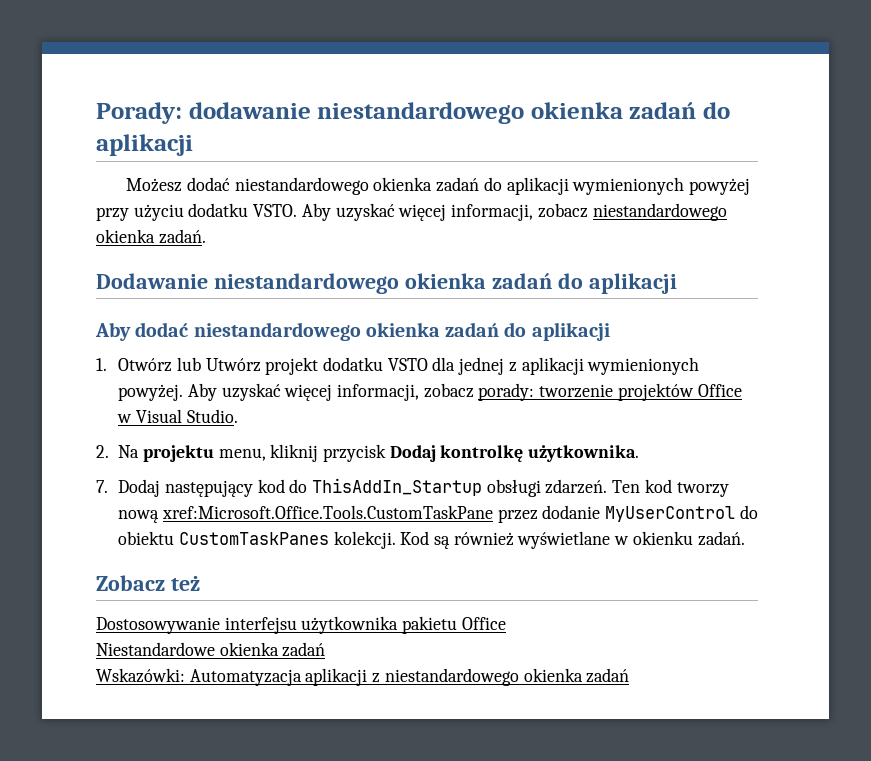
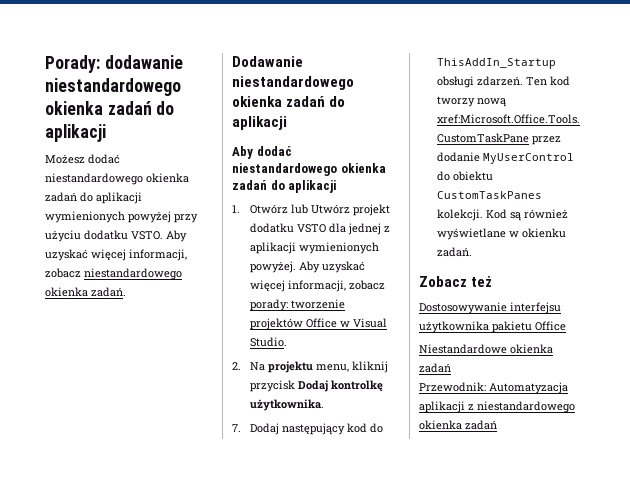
[96,668,185,683] Wskazówki: -> [419,382,486,392] Przewodnik:

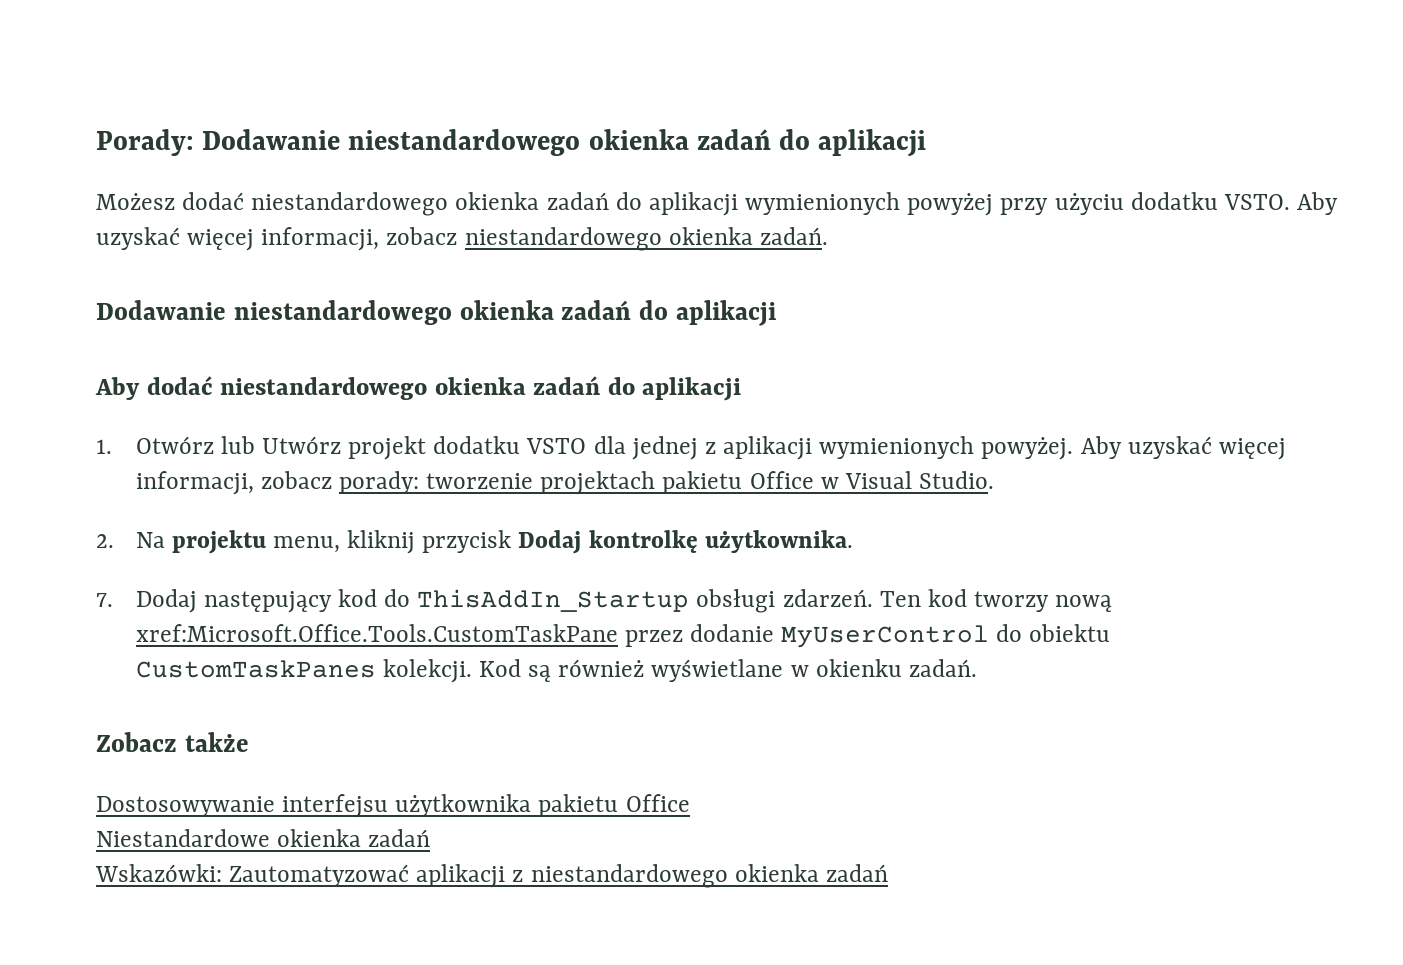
[104,55,183,69] dodawanie -> [202,129,341,150] Dodawanie
[250,318,304,330] projektów -> [540,471,743,495] projektach pakietu
[471,276,493,287] też -> [184,732,249,752] także
[419,382,568,394] Przewodnik: Automatyzacja -> [95,864,410,887] Wskazówki: Zautomatyzować

